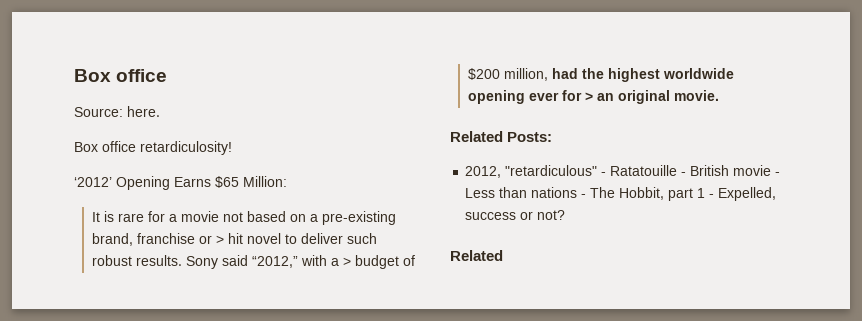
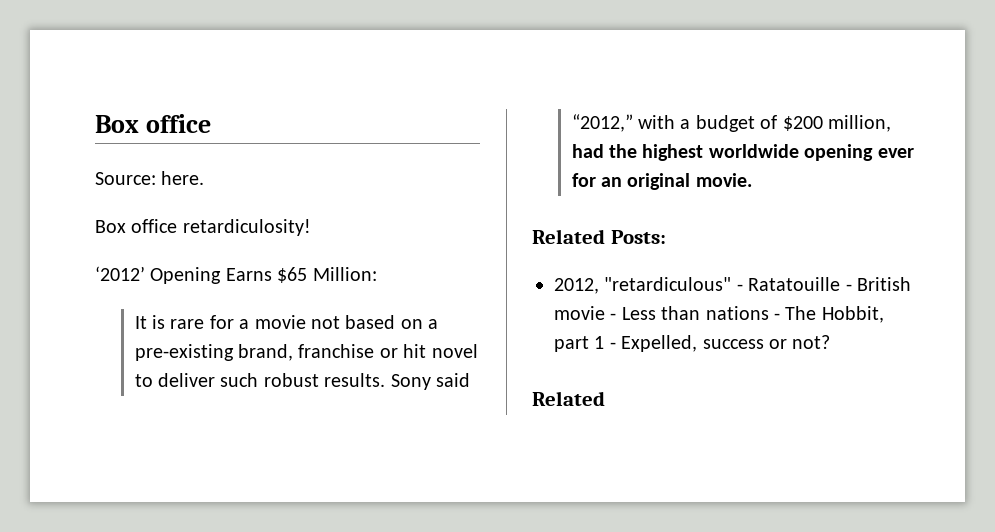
[215,235,224,244] > -> (398, 353) none
[342,257,351,266] > -> (691, 124) none
[584,92,593,101] > -> (596, 180) none

